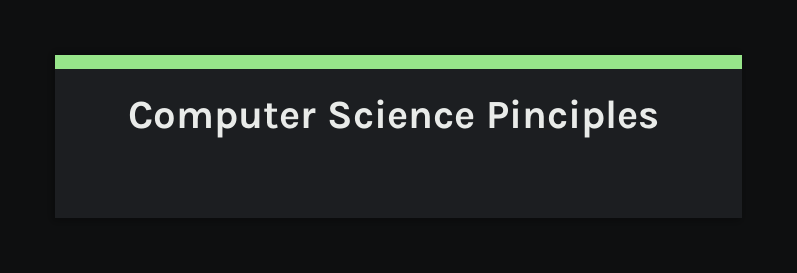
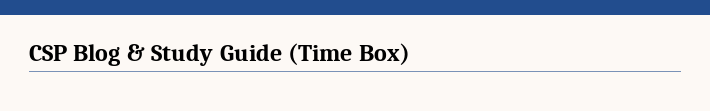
[128,99,659,138] Computer Science Pinciples -> [29,43,410,66] CSP Blog & Study Guide (Time Box)

